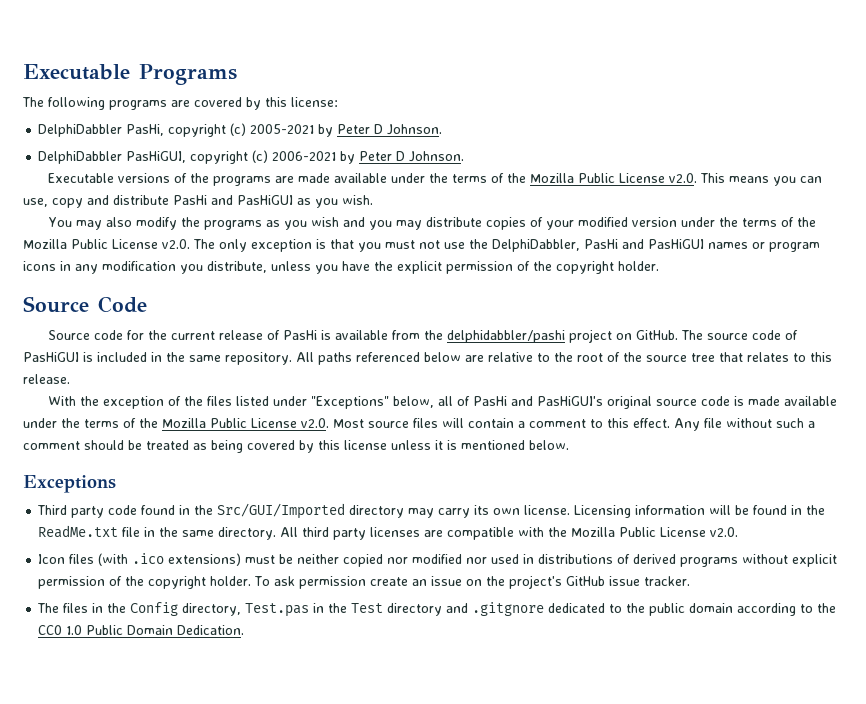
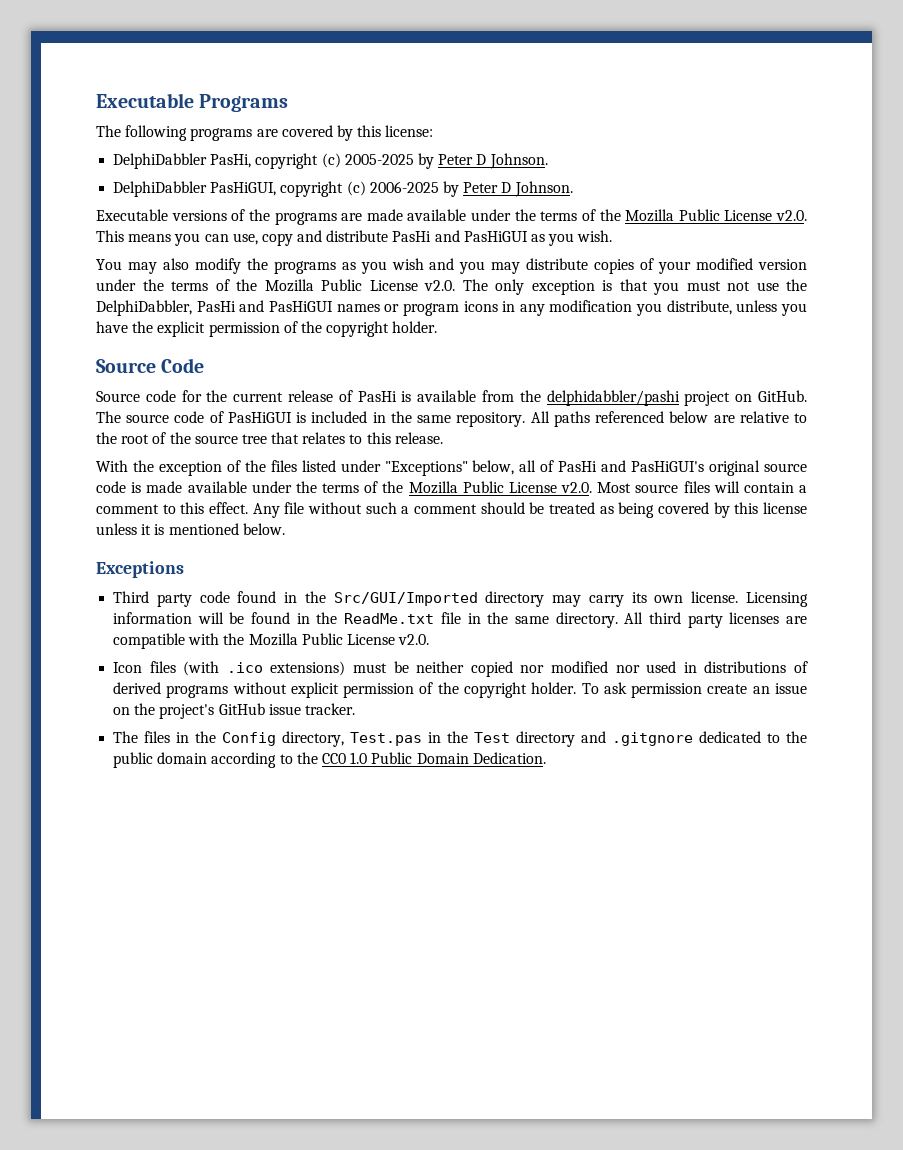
[250,124,315,134] 2005-2021 -> [344,154,414,165] 2005-2025
[272,151,337,161] 2006-2021 -> [369,181,439,193] 2006-2025

